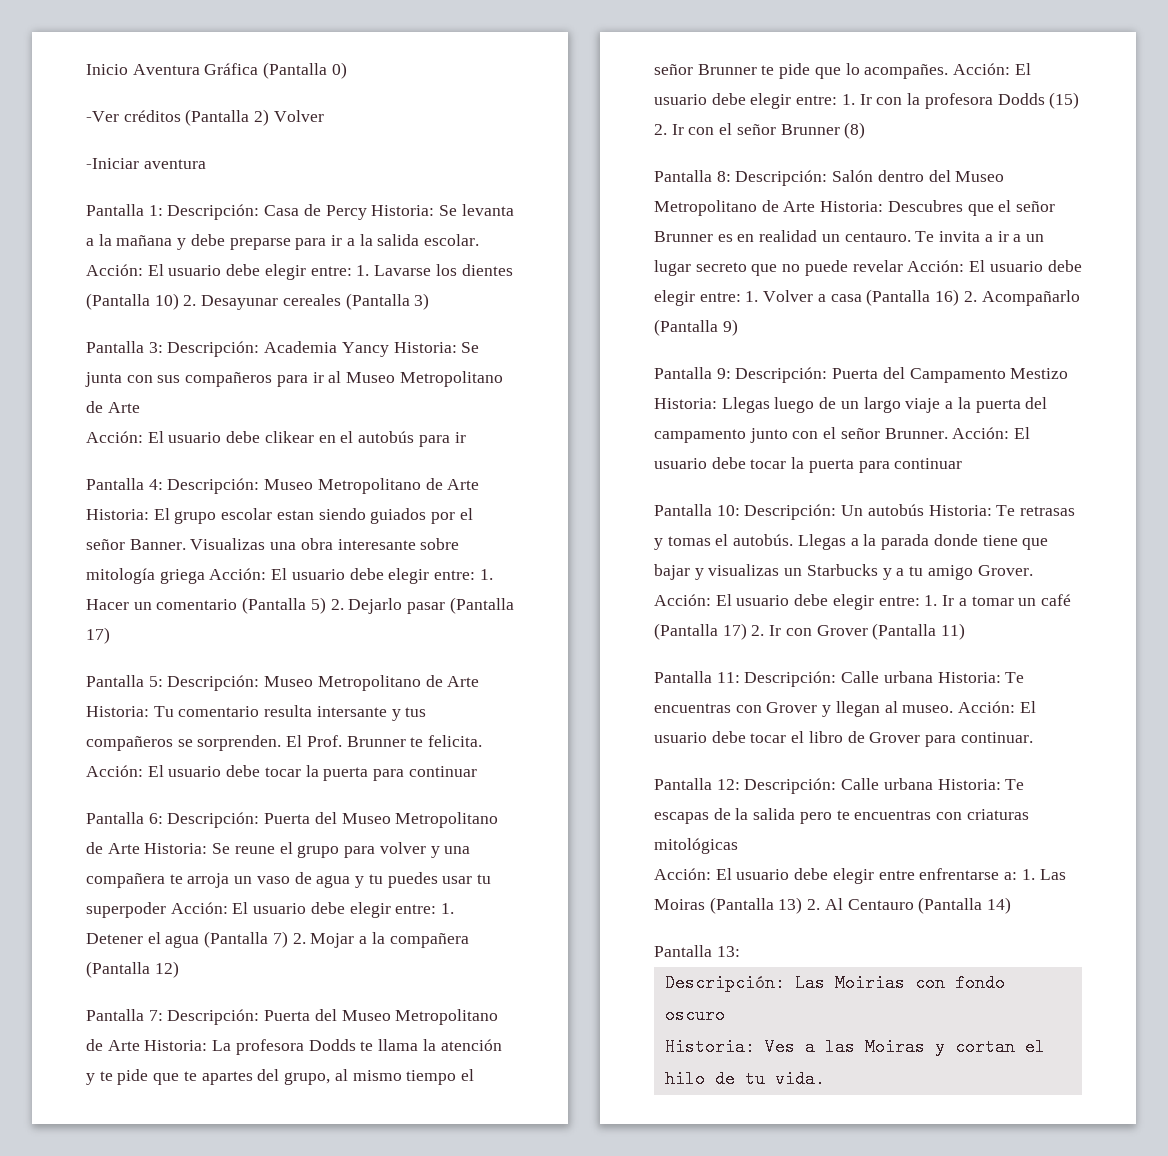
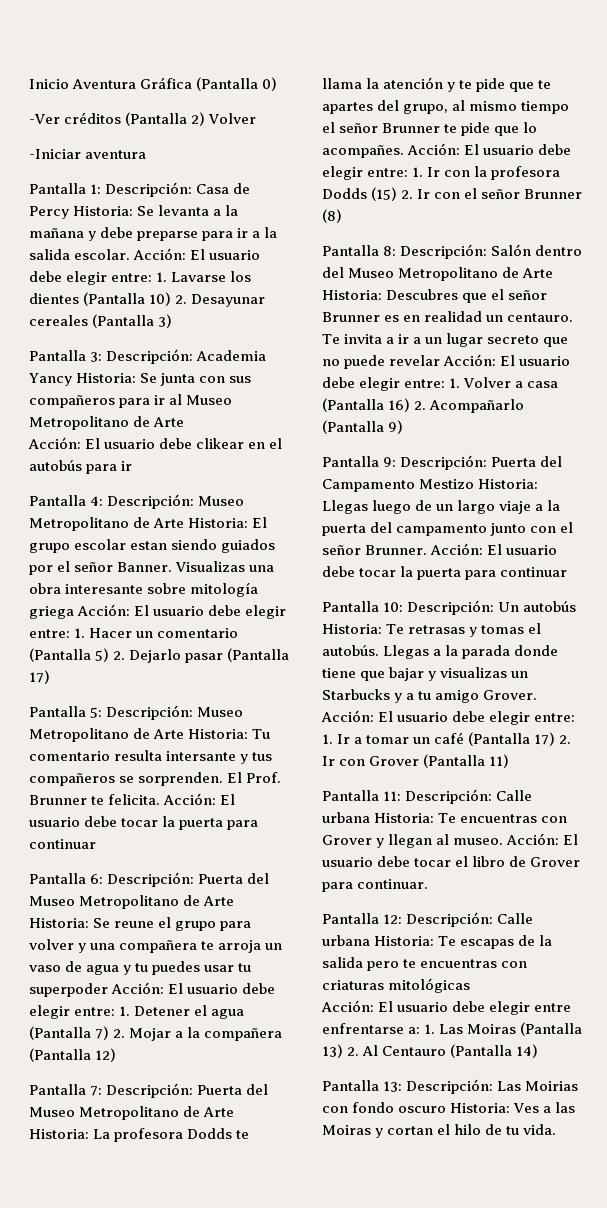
(740, 951) // -> (403, 1086) none
(725, 1015) // -> (447, 1109) none

